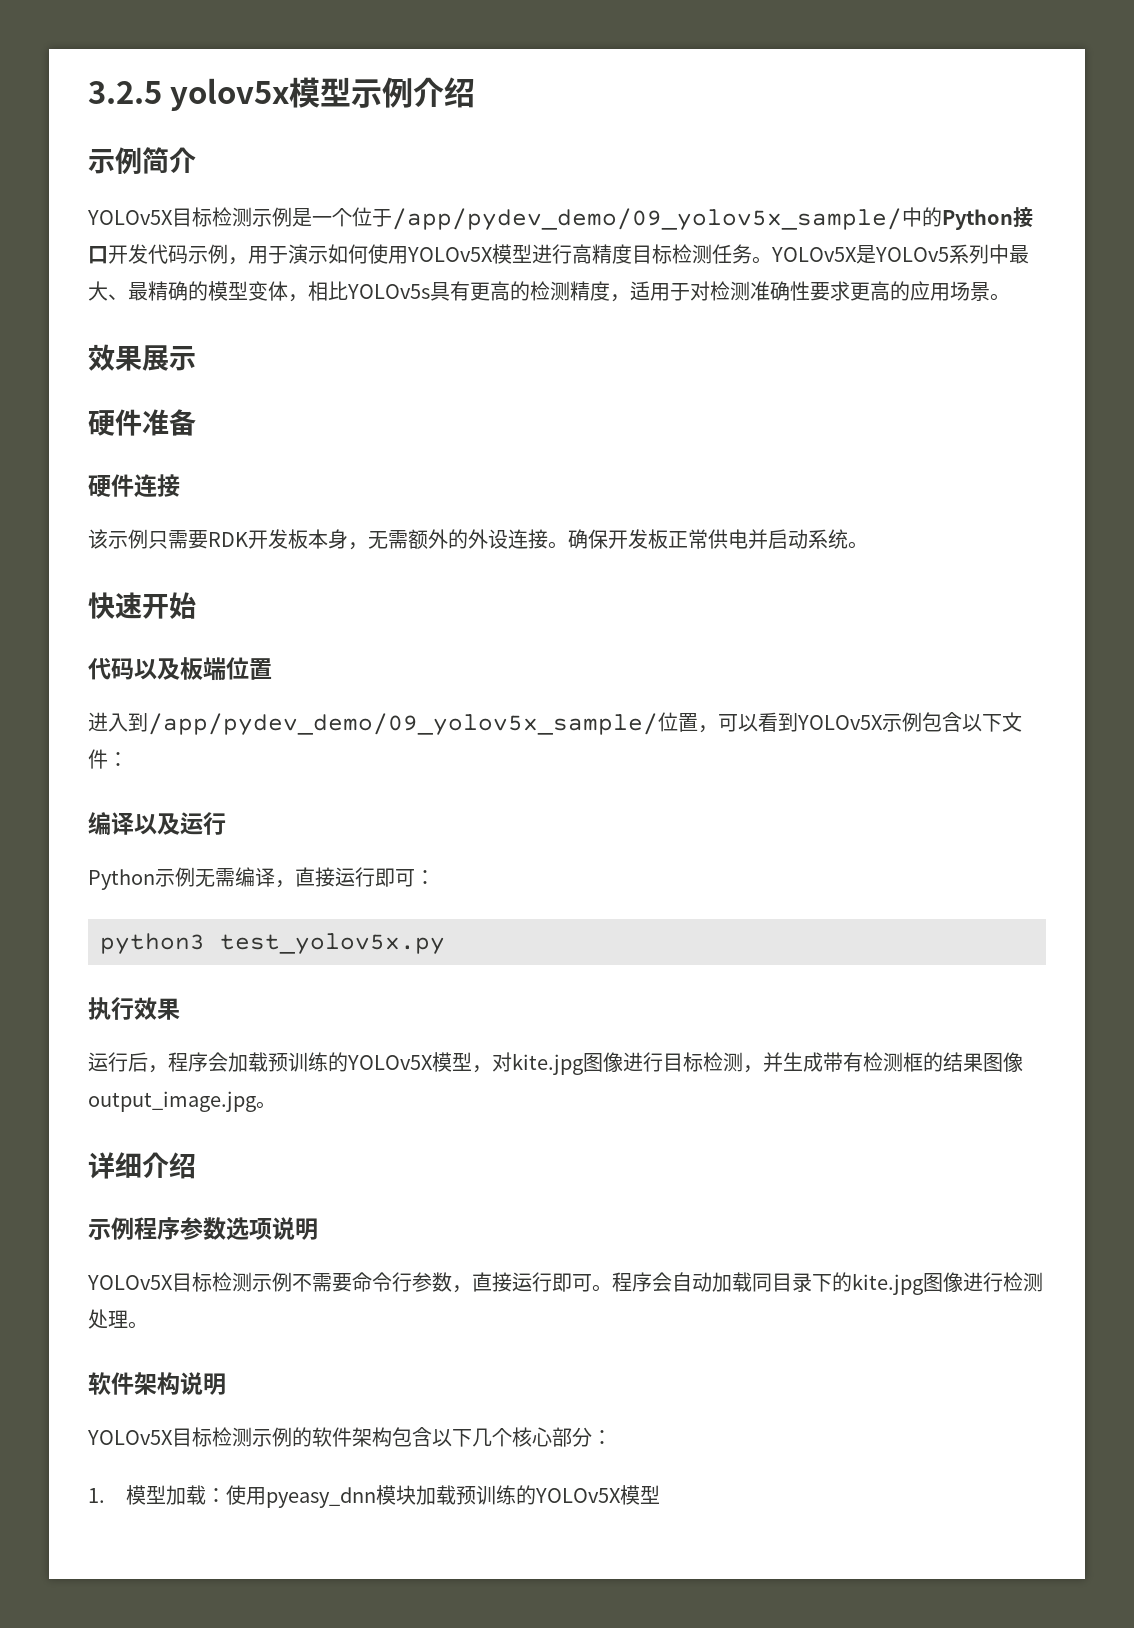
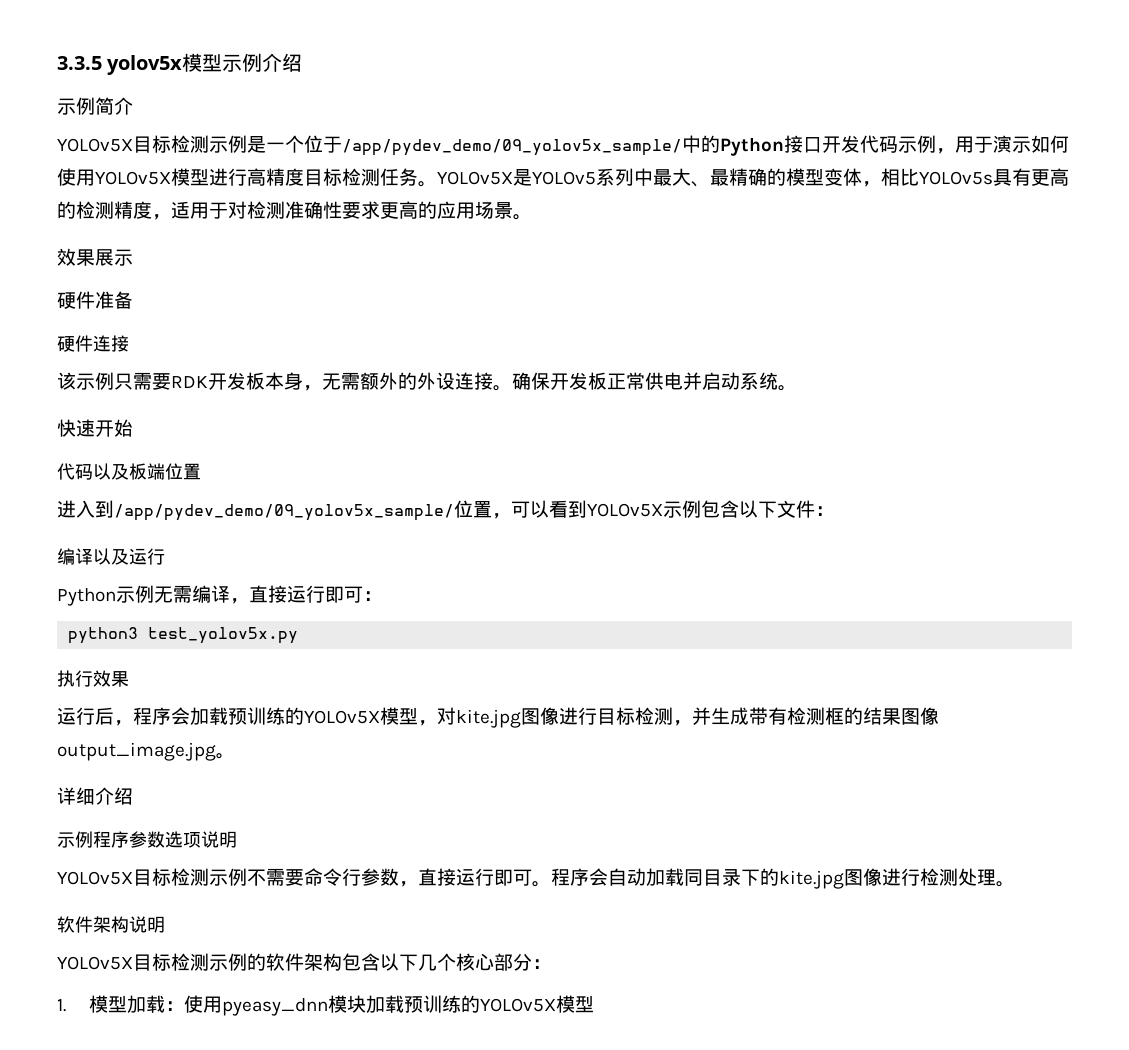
[88,81,162,104] 3.2.5 -> [57,56,102,70] 3.3.5

